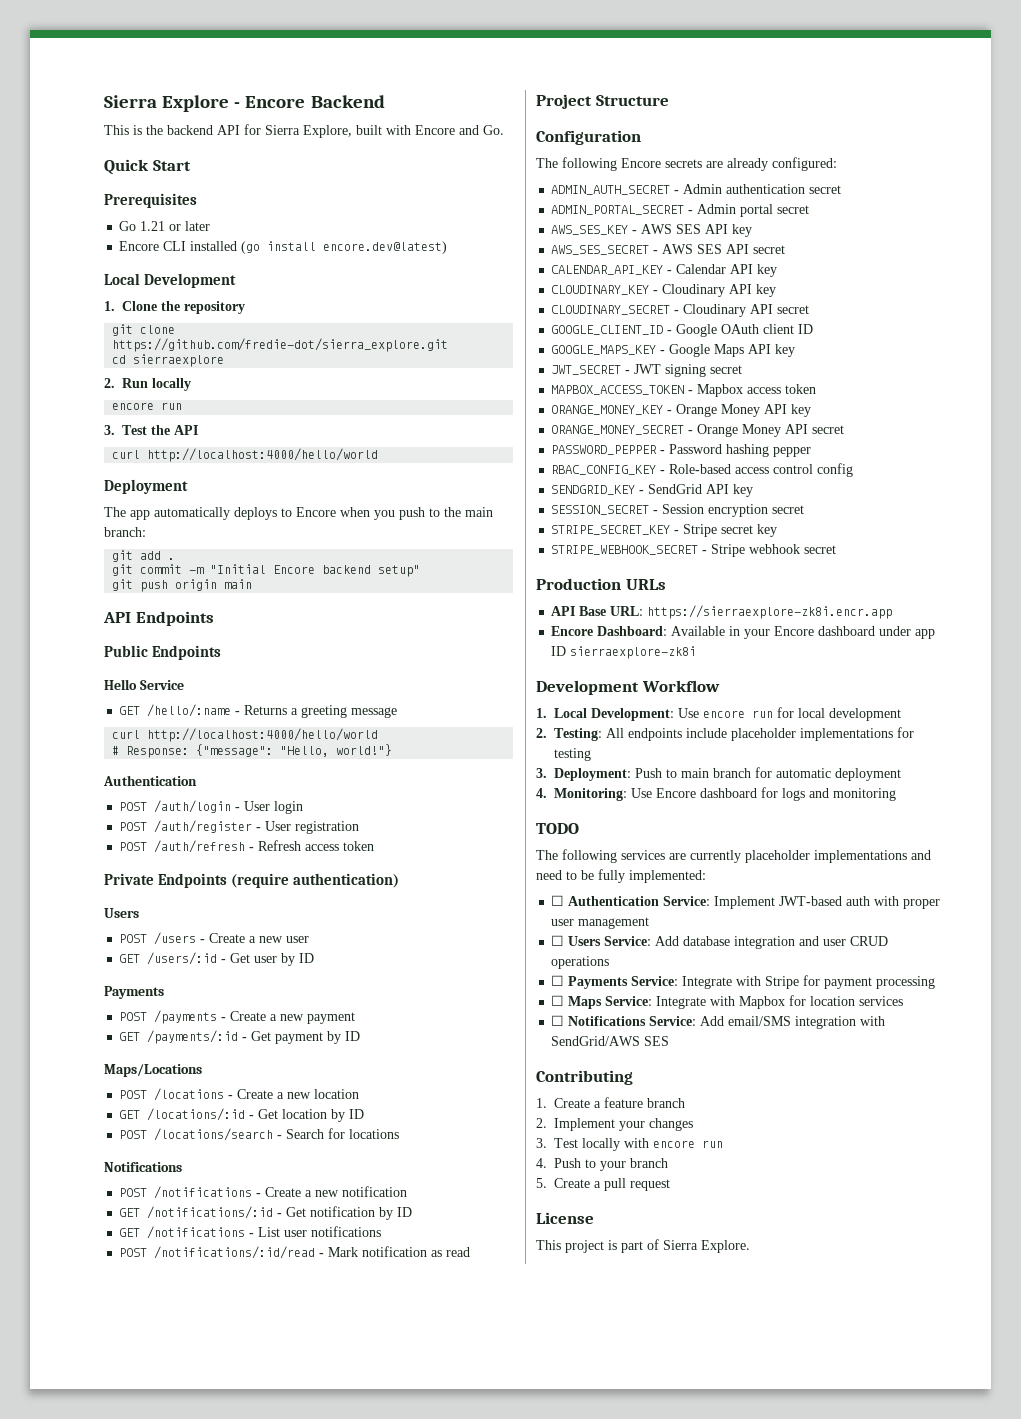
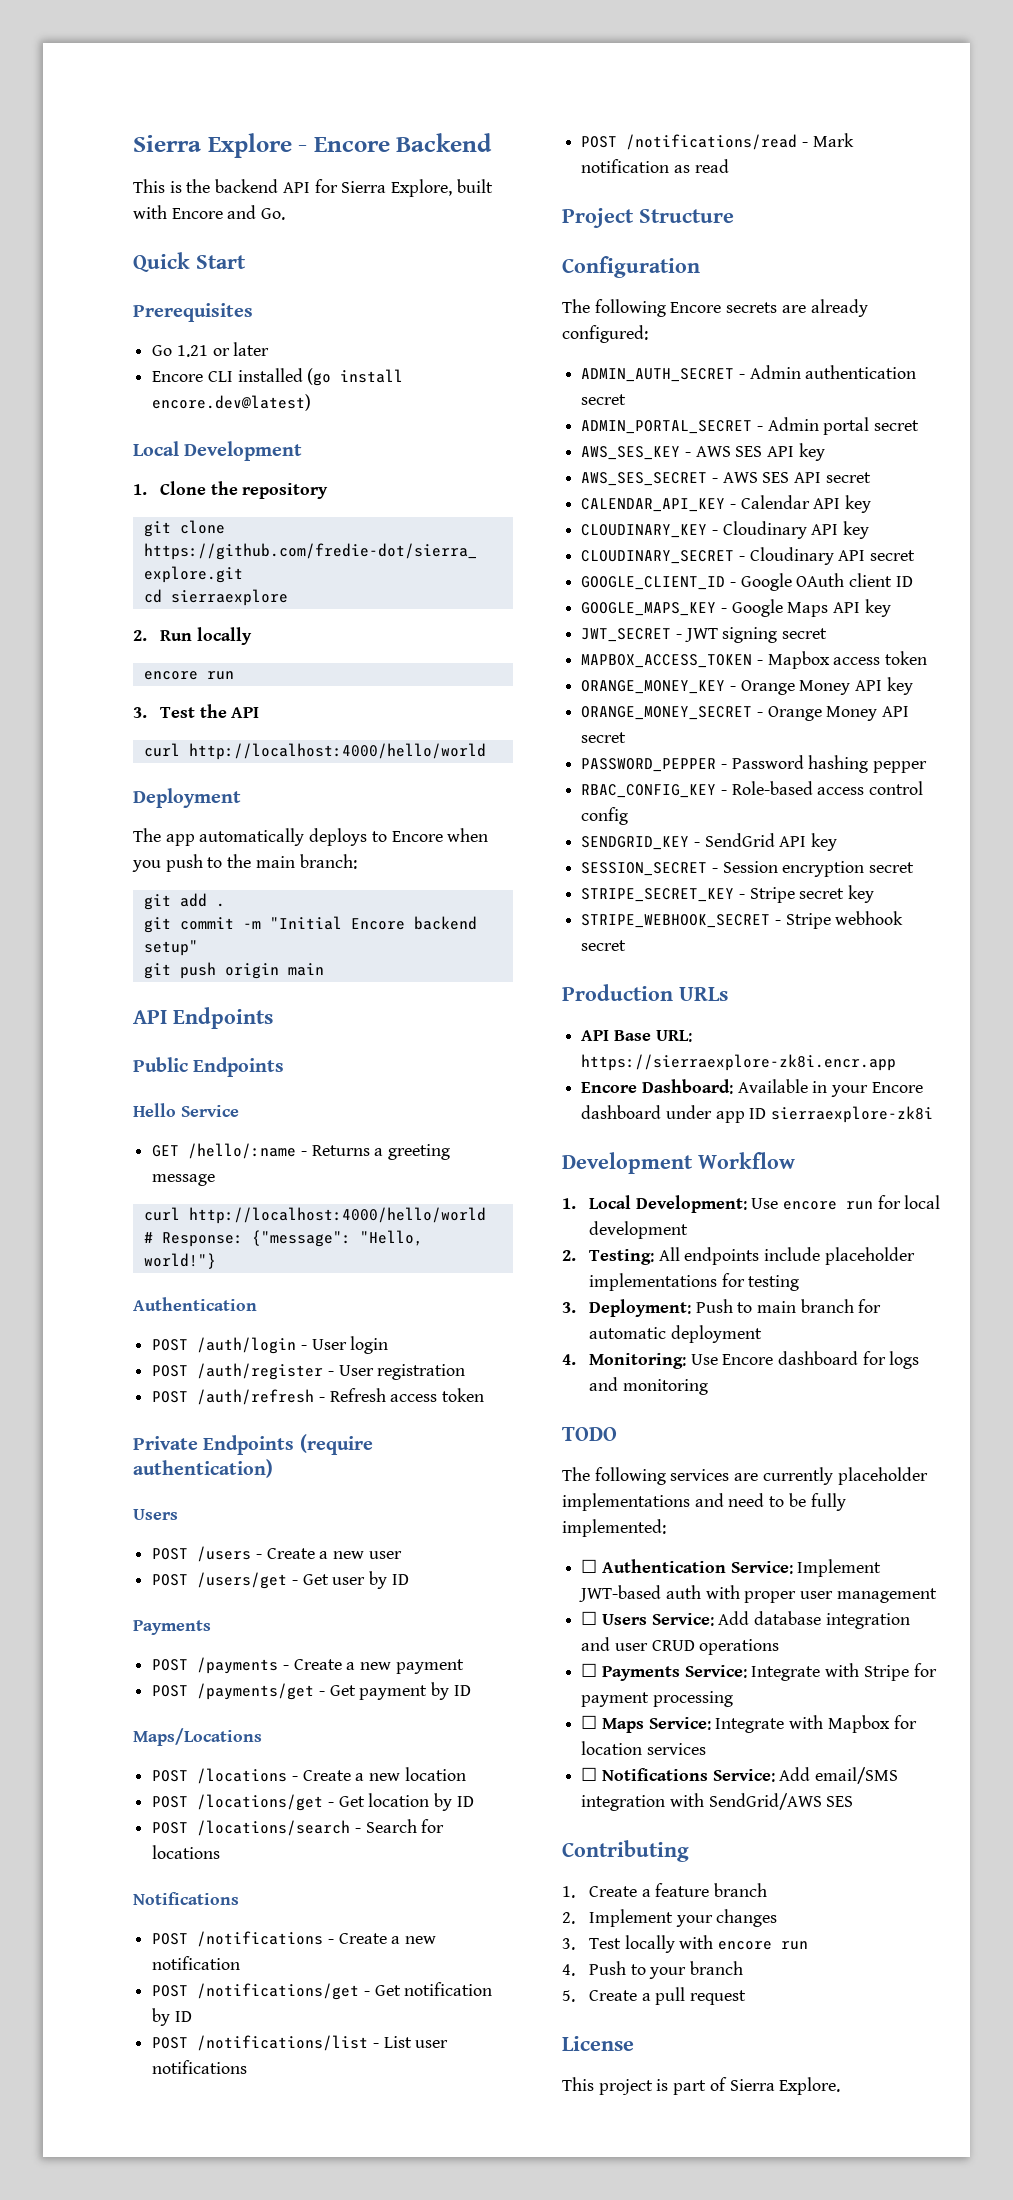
[119,952,218,965] GET /users/:id -> [152,1572,288,1589] POST /users/get
[119,1030,239,1044] GET /payments/:id -> [152,1683,315,1700] POST /payments/get
[119,1108,246,1121] GET /locations/:id -> [152,1794,324,1811] POST /locations/get
[119,1206,274,1219] GET /notifications/:id -> [152,1983,360,2000] POST /notifications/get
[119,1226,246,1239] GET /notifications -> [152,2035,369,2051] POST /notifications/list
[154,1246,316,1259] /notifications/:id/read -> [626,134,798,150] /notifications/read

